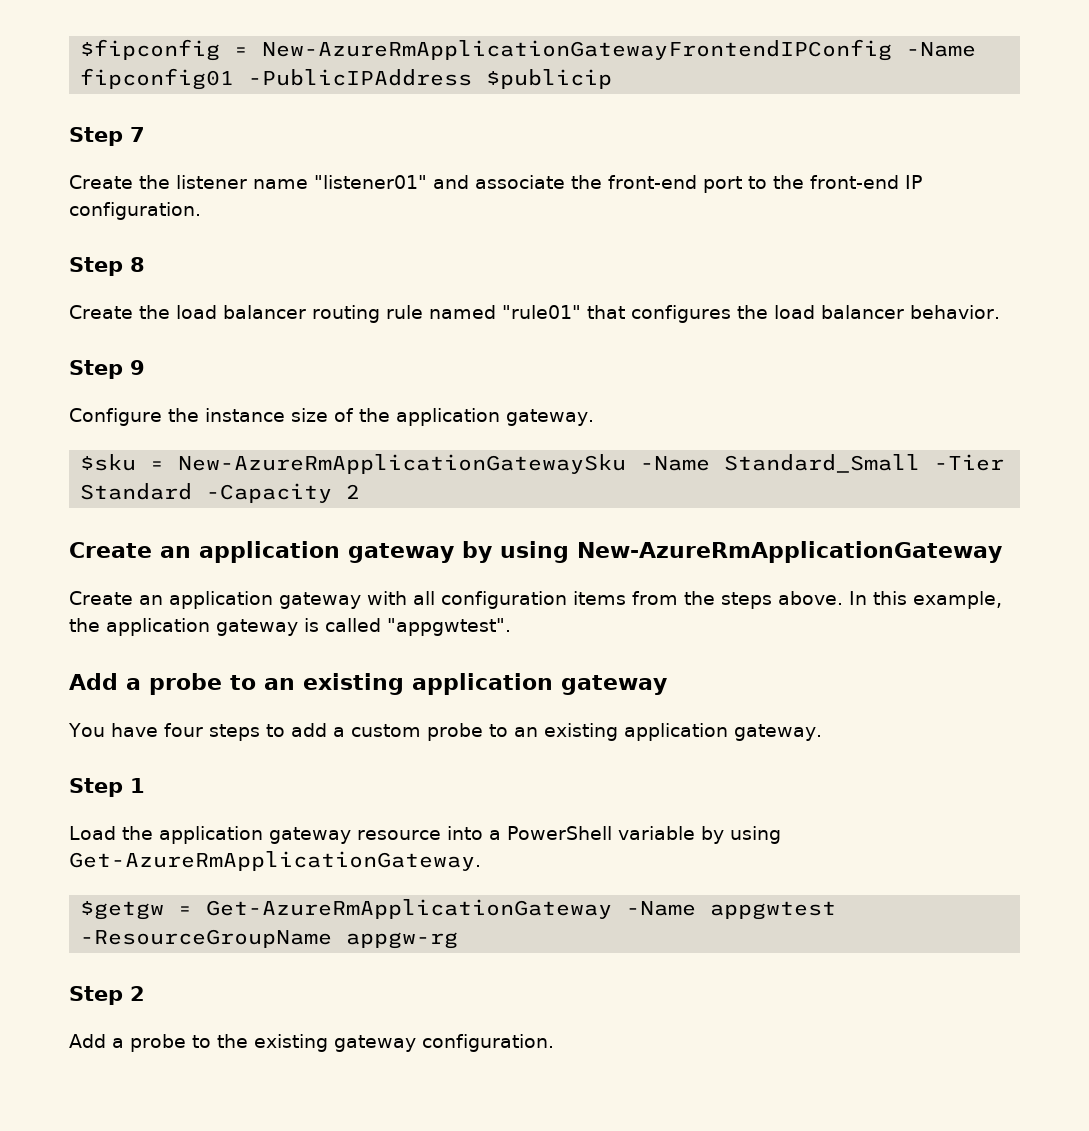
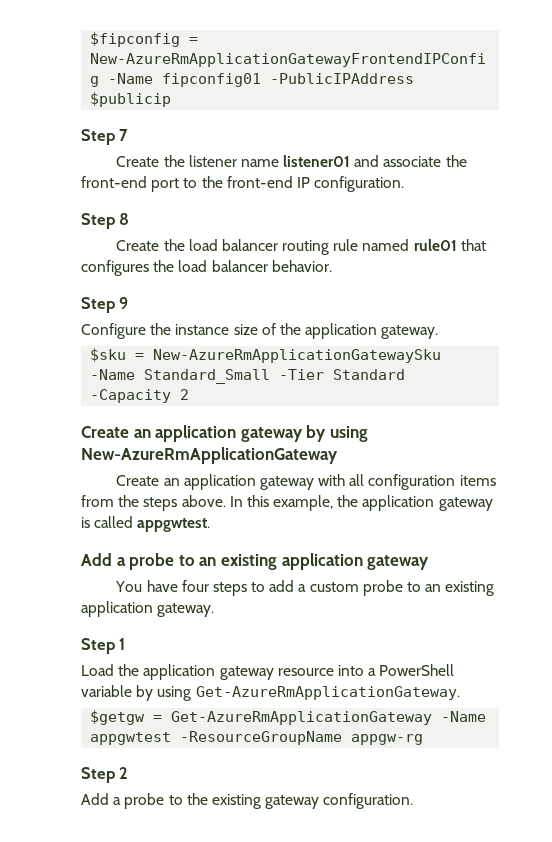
[314,175,427,189] "listener01" -> [283,155,351,167] listener01
[502,305,581,319] "rule01" -> [413,239,457,251] rule01
[387,618,511,636] "appgwtest". -> [137,518,211,532] appgwtest.

